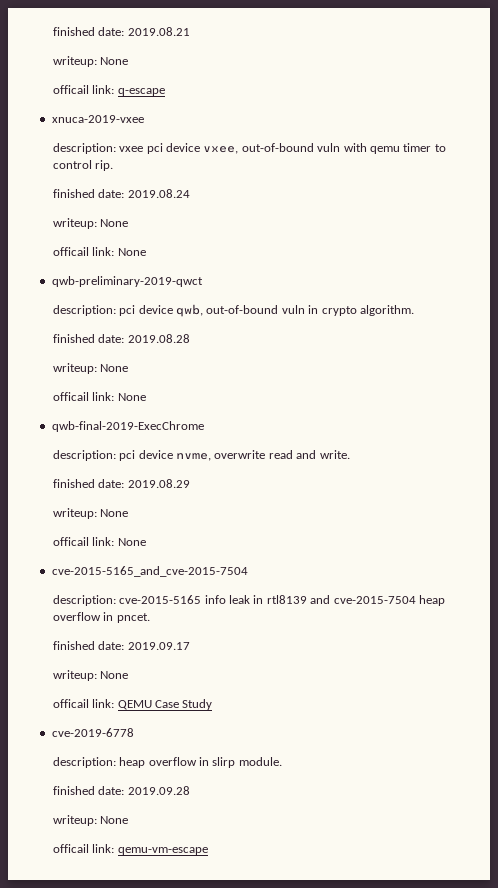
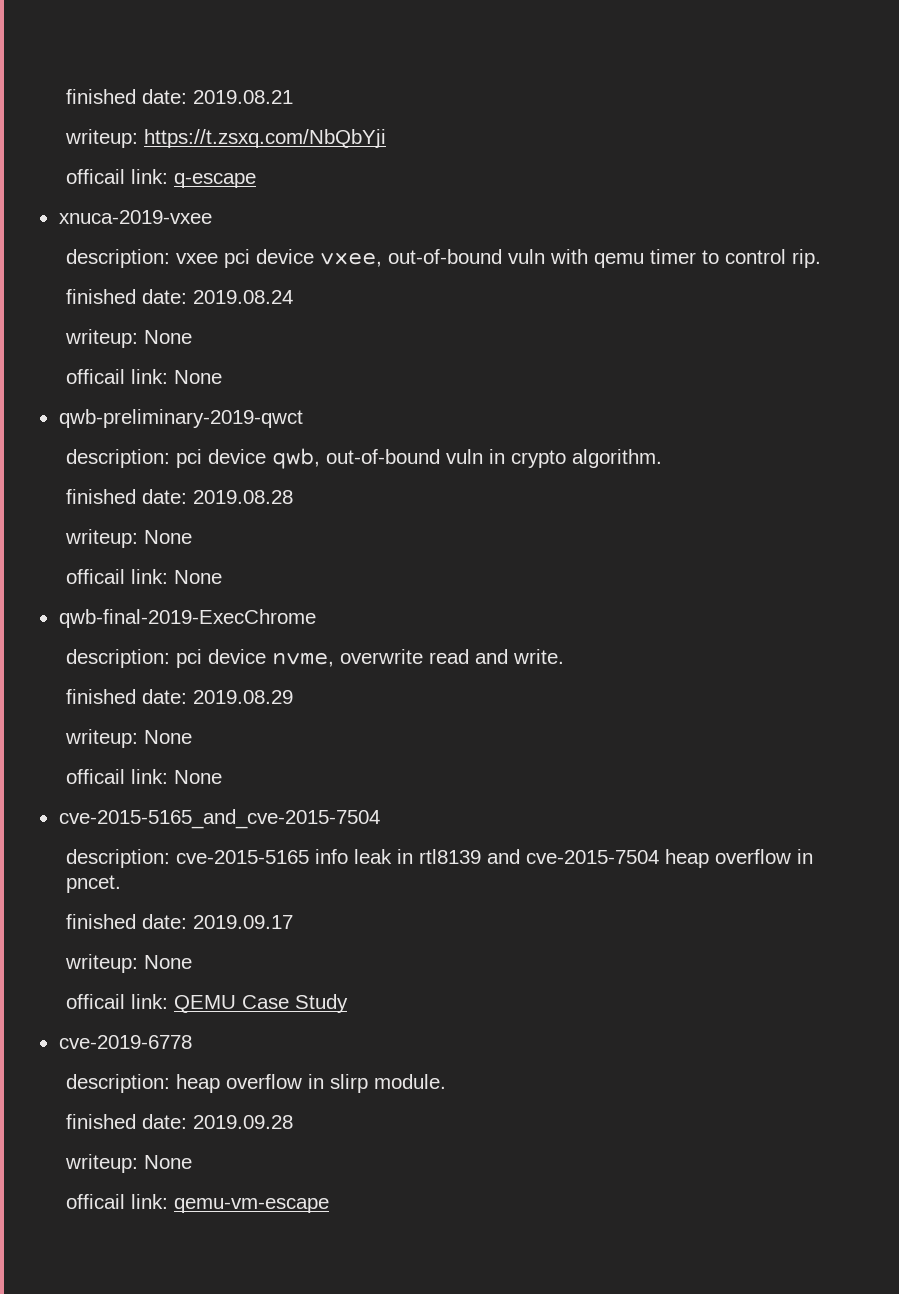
[52,56,129,67] writeup: None -> [65,129,387,148] writeup: https://t.zsxq.com/NbQbYji

